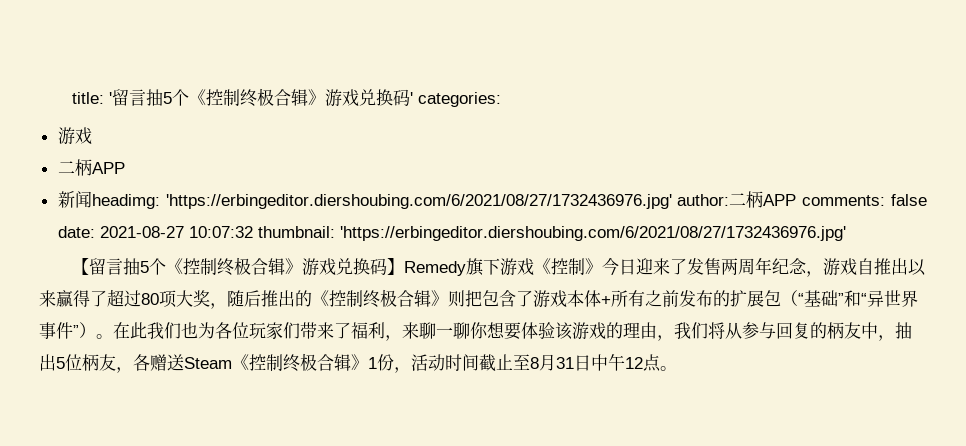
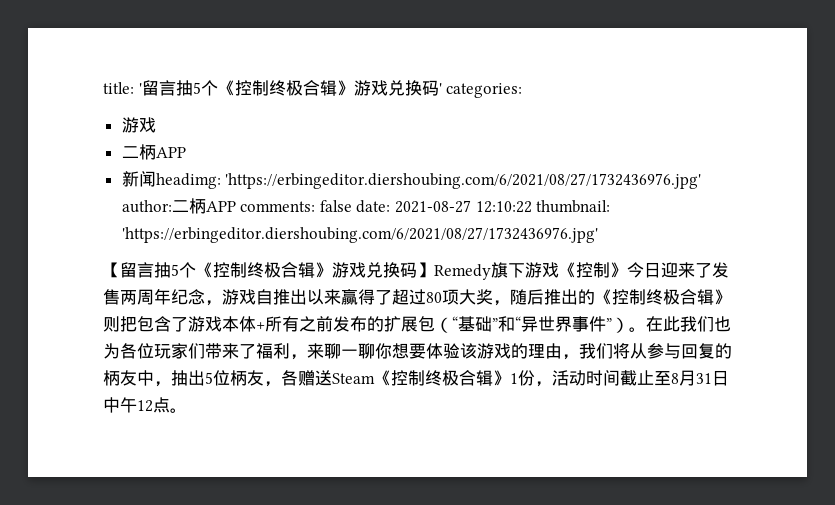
[188,226,253,238] 10:07:32 -> [475,201,532,213] 12:10:22

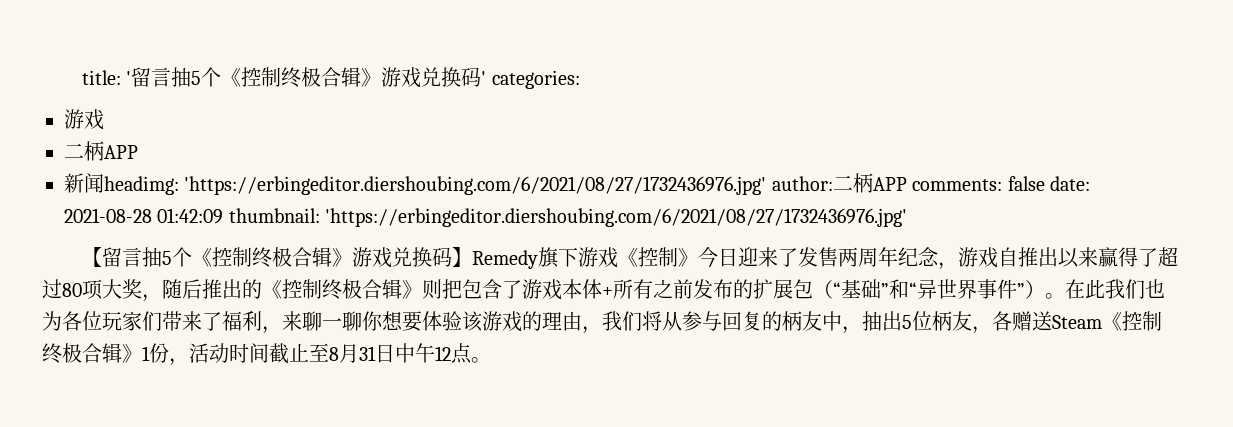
[395,200,532,213] 2021-08-27 12:10:22 -> [64,208,224,224] 2021-08-28 01:42:09

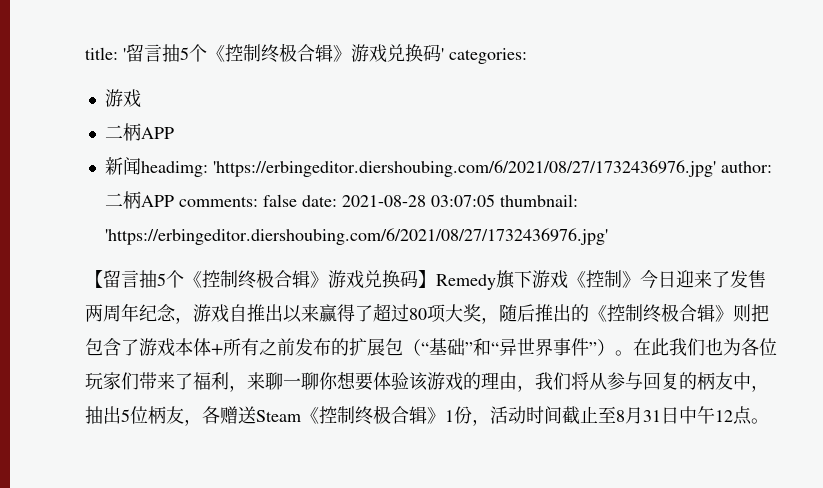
[157,208,224,224] 01:42:09 -> [430,194,495,207] 03:07:05

